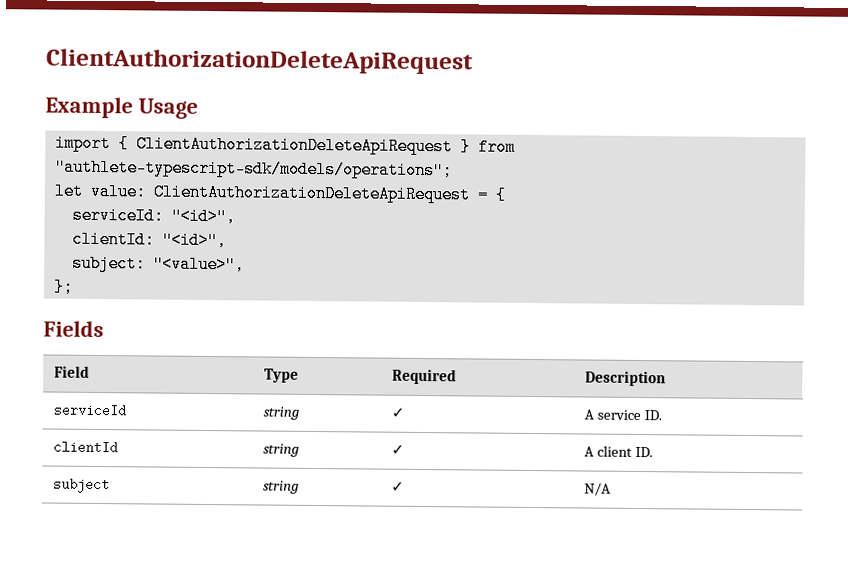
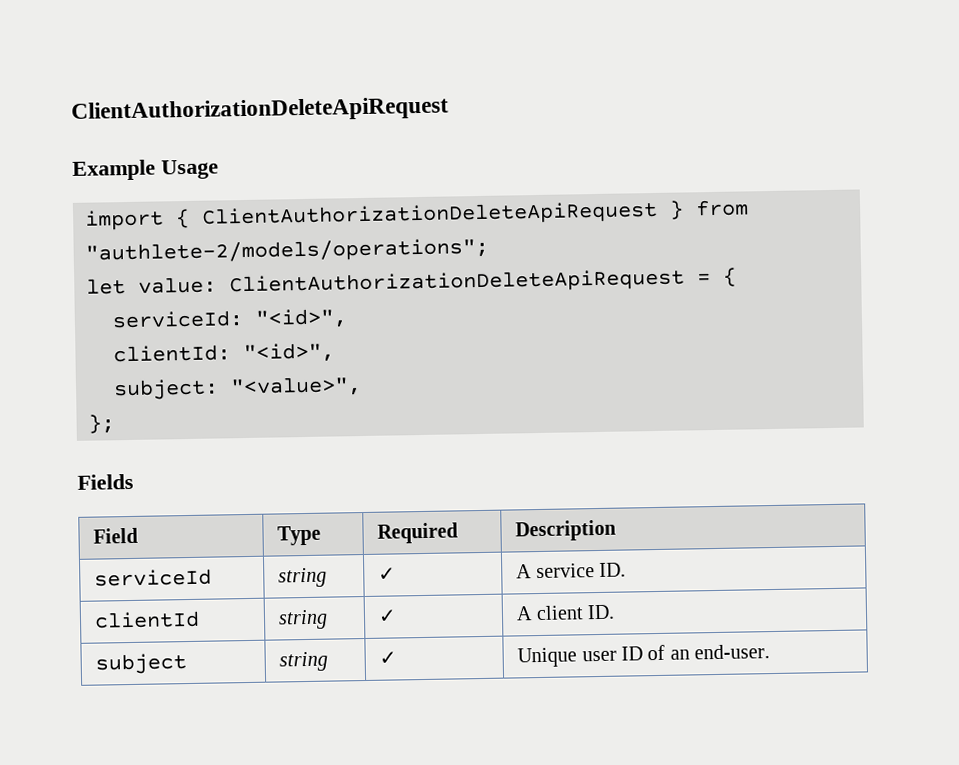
[54,158,453,180] "authlete-typescript-sdk/models/operations"; -> [85,237,489,265] "authlete-2/models/operations";
[584,482,612,496] N/A -> [517,644,771,668] Unique user ID of an end-user.

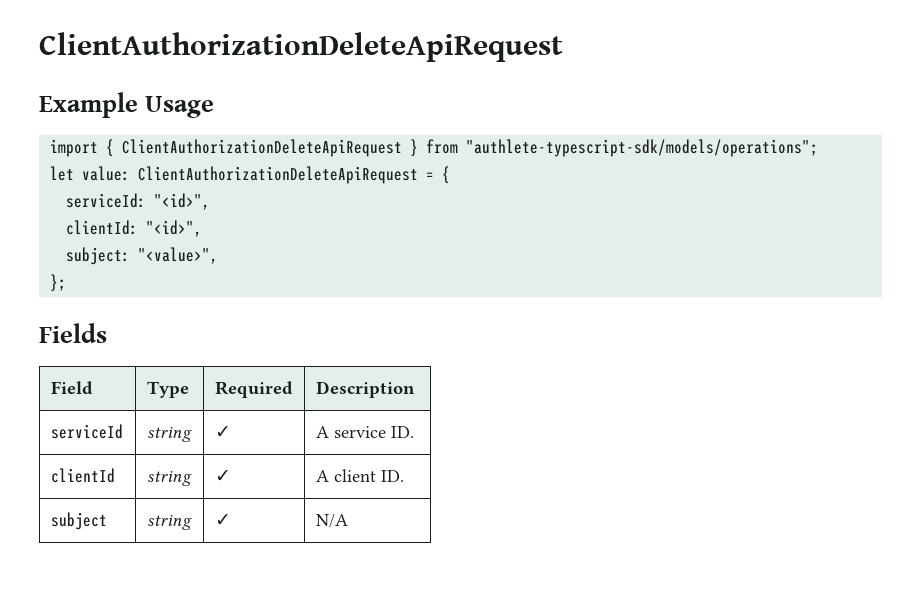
[85,237,489,265] "authlete-2/models/operations"; -> [466,139,819,157] "authlete-typescript-sdk/models/operations";
[517,644,771,668] Unique user ID of an end-user. -> [315,514,348,528] N/A

